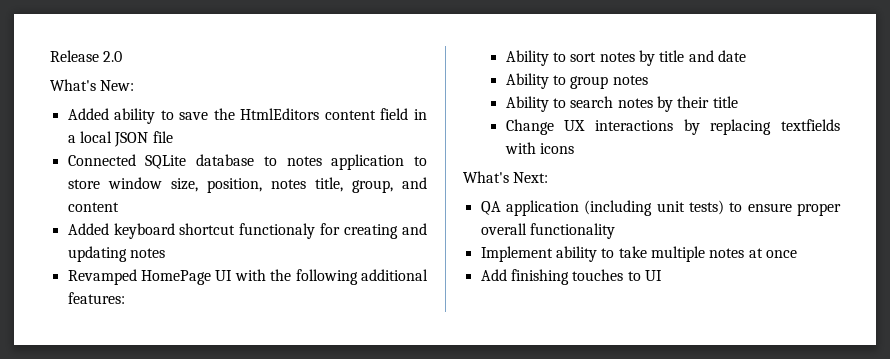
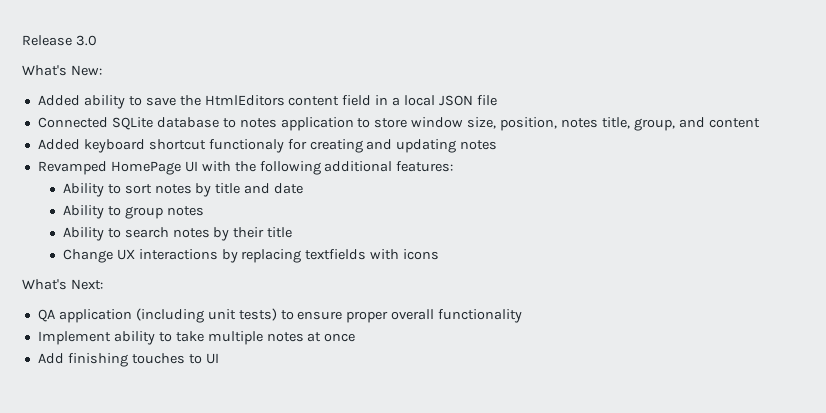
[103,51,123,62] 2.0 -> [75,35,97,46] 3.0

